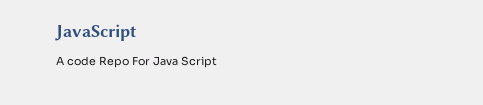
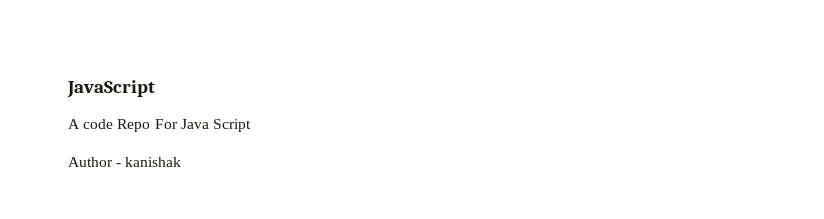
(217, 62) none -> [68,157,182,167] // Author - kanishak

